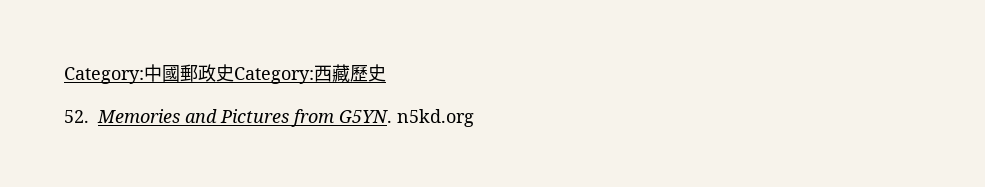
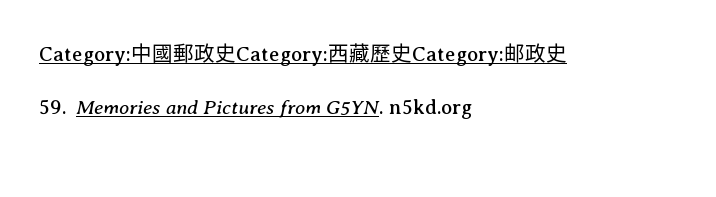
[64,110,89,123] // 52. -> [412,43,567,66] [39,99,66,115] Category:邮政史 // 59.

